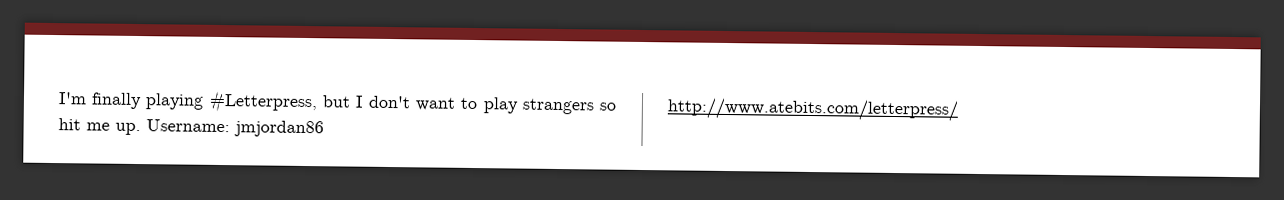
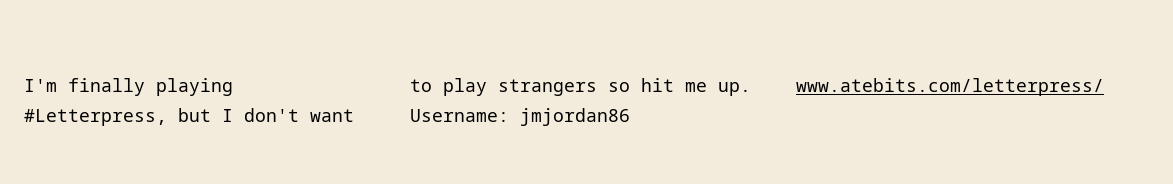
[667,97,959,122] http://www.atebits.com/letterpress/ -> [796,78,1104,96] www.atebits.com/letterpress/

